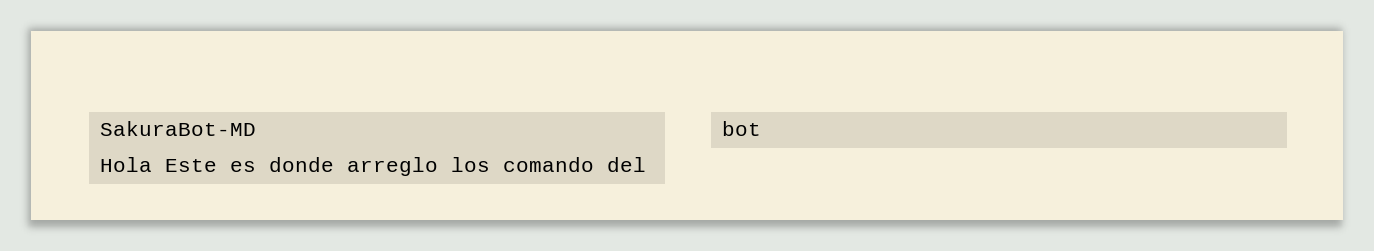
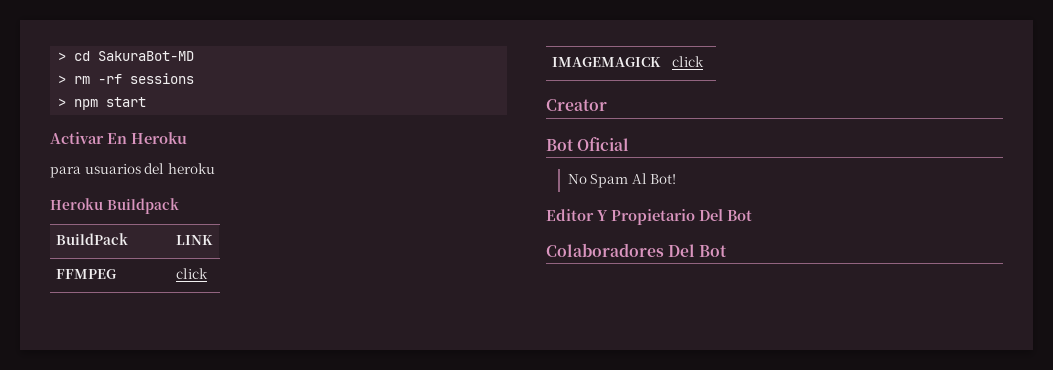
(100, 128) none -> [58,51,91,61] > cd
[100,157,647,176] [722,121,762,136] Hola Este es donde arreglo los comando del bot -> [58,73,195,84] [58,97,147,110] [50,132,187,144] [50,163,215,178] [50,198,179,214] [55,233,128,245] [175,235,213,245] [55,269,117,279] [175,268,208,279] [551,57,661,67] [671,56,704,67] [546,99,607,111] [546,137,630,151] [567,173,677,188] [546,209,752,225] [546,243,728,257] > rm -rf sessions // > npm start // Activar En Heroku // para usuarios del heroku // Heroku Buildpack // BuildPack | LINK // FFMPEG | click // IMAGEMAGICK | click // Creator // Bot Oficial // No Spam Al Bot! // Editor Y Propietario Del Bot // Colaboradores Del Bot

